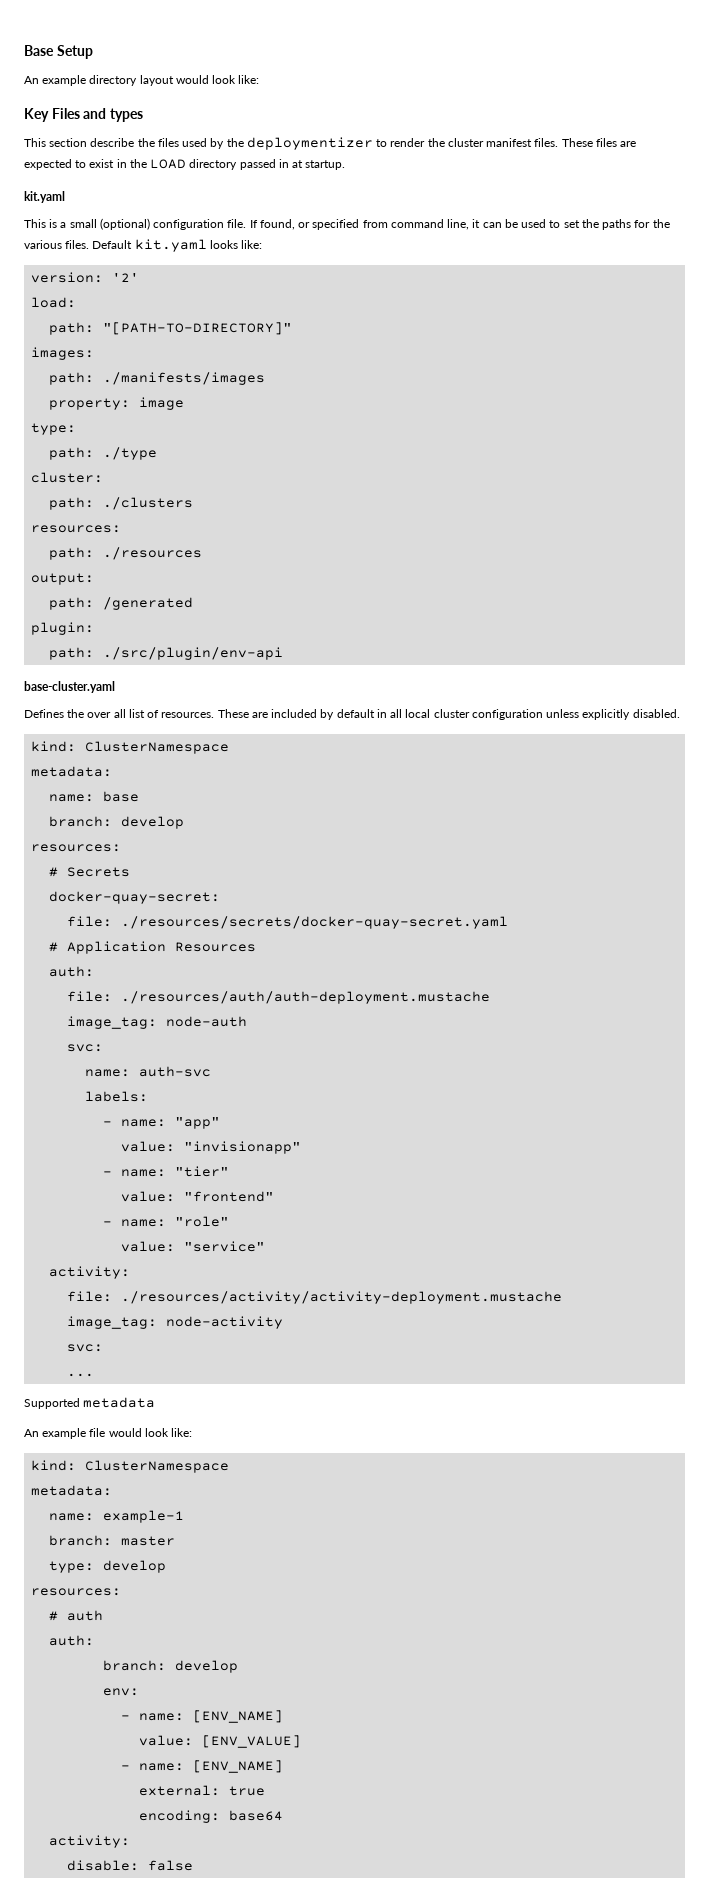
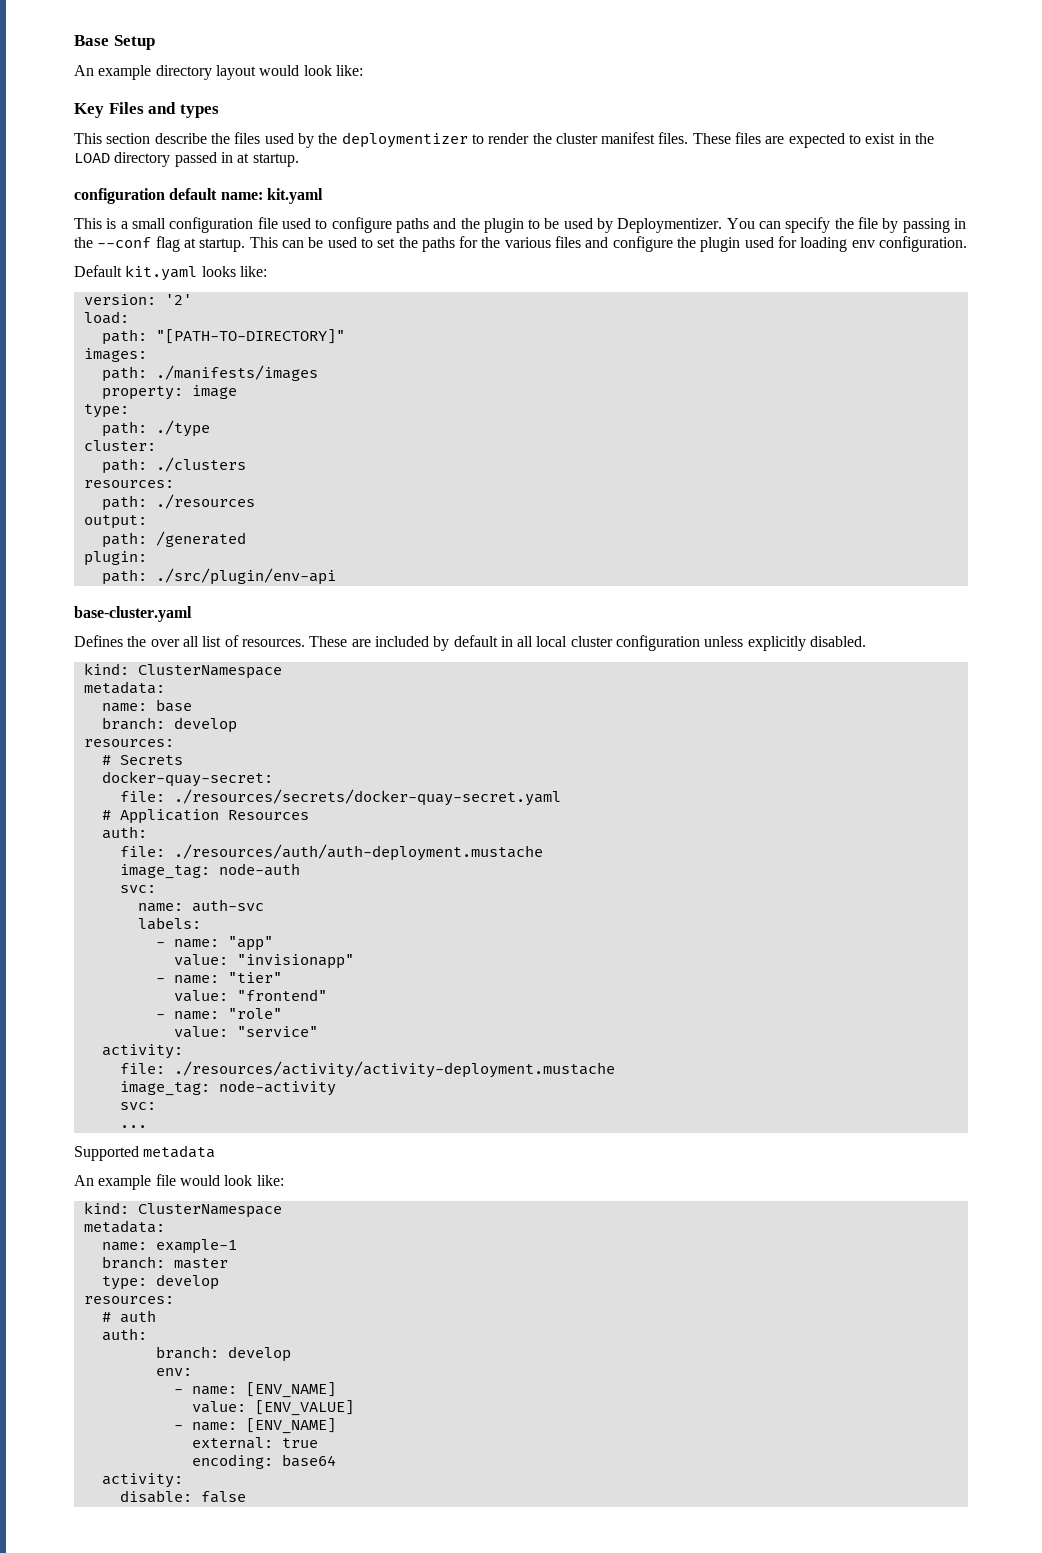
(346, 165) none -> [74,188,263,204] configuration default name:
[99,218,481,230] (optional) configuration file. If found, or specified from command line, it -> [169,217,967,233] [74,236,278,252] configuration file used to configure paths and the plugin to be used by Deploymentizer. You can specify the file by passing in the --conf flag at startup. This
[65,240,90,249] files. -> [555,236,968,252] files and configure the plugin used for loading env configuration. //

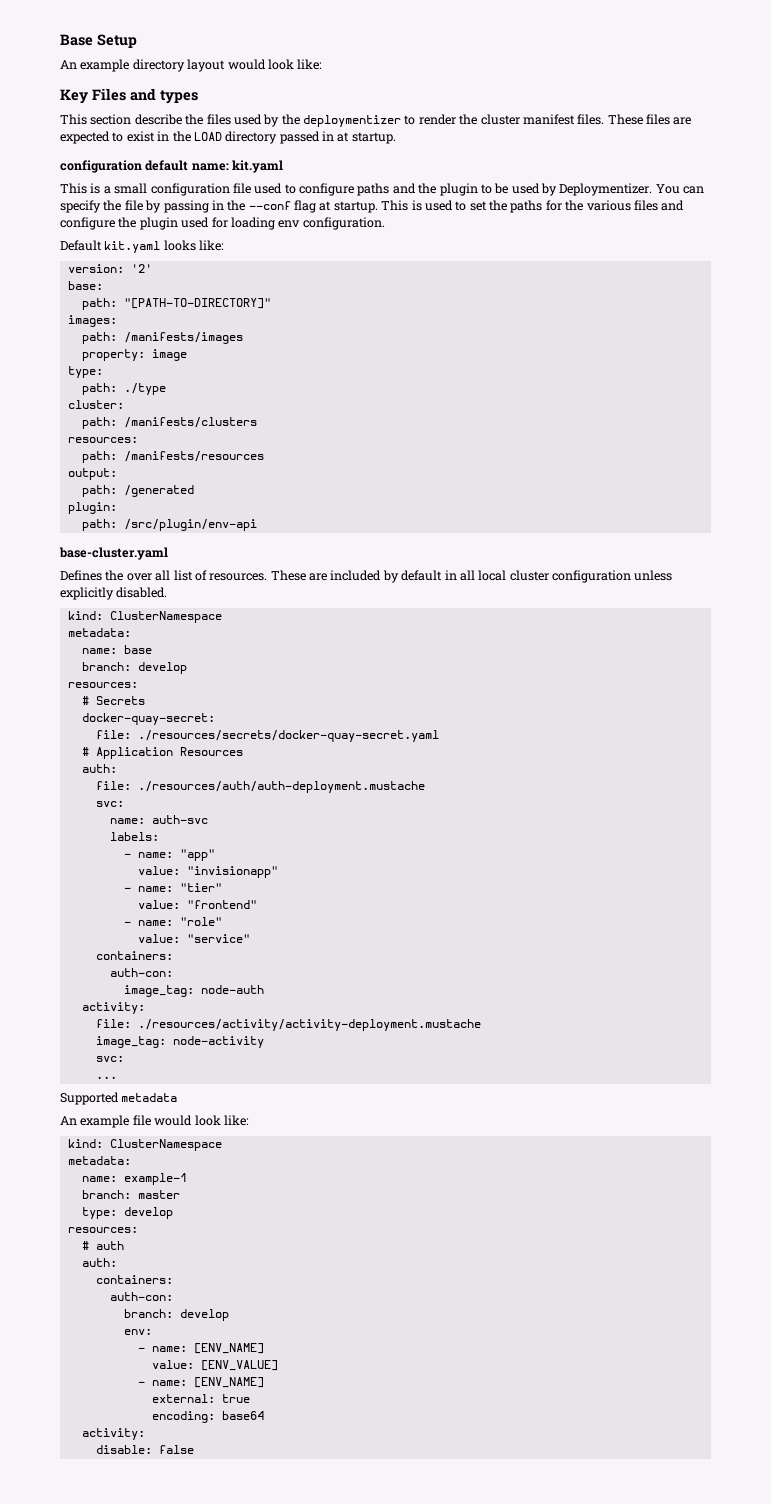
[281,237,324,248] can be -> [411,200,422,211] is
[83,311,129,324] load: -> [67,281,103,290] base:
[155,365,318,381] ./manifests/images -> [123,332,243,344] /manifests/images
[155,457,246,472] ./clusters -> [123,417,257,428] /manifests/clusters
[155,494,255,509] ./resources -> [123,451,264,462] /manifests/resources
[155,568,336,585] ./src/plugin/env-api -> [123,519,257,531] /src/plugin/env-api
[119,863,300,879] // image_tag: node-auth -> (425, 787) none
(318, 1031) none -> [95,951,173,960] [109,968,173,977] [123,985,264,997] // containers: // auth-con: // image_tag: node-auth
(147, 1334) none -> [95,1275,173,1284] [109,1292,173,1301] // containers: // auth-con:

